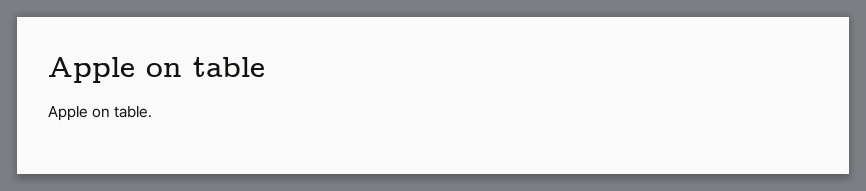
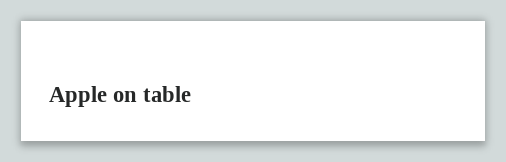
[48,106,153,121] // Apple on table. -> (192, 94) none

